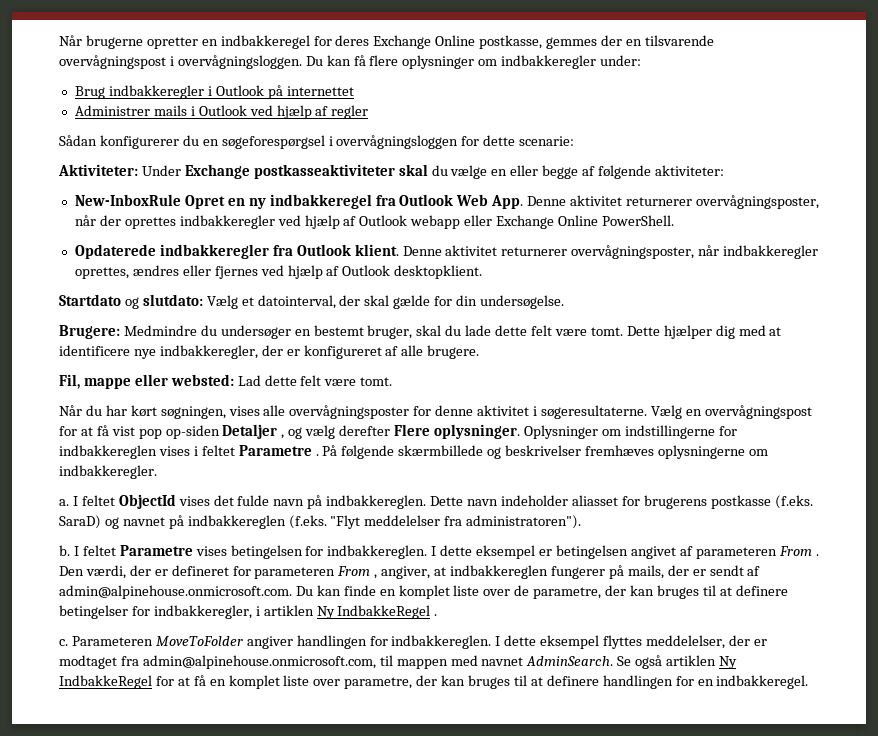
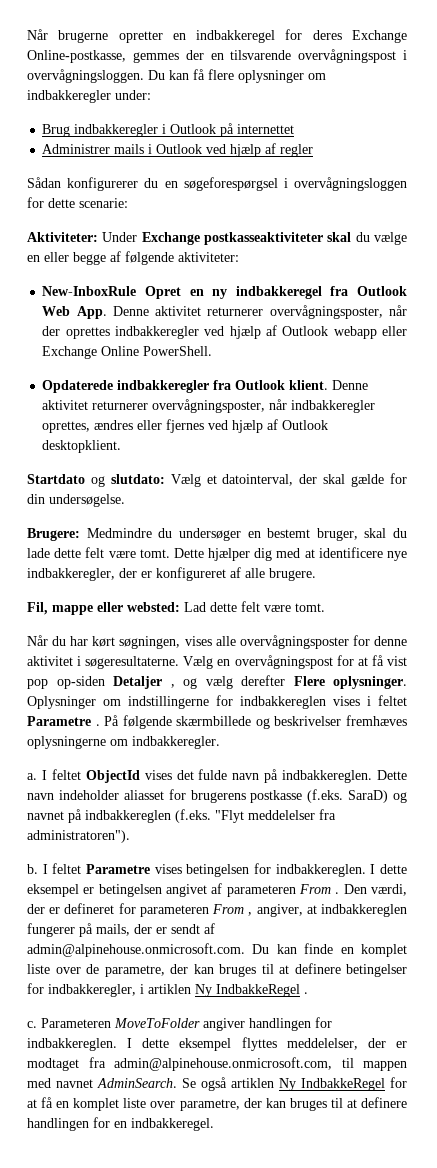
[435,35,543,49] Online postkasse, -> [27,50,126,63] Online-postkasse,

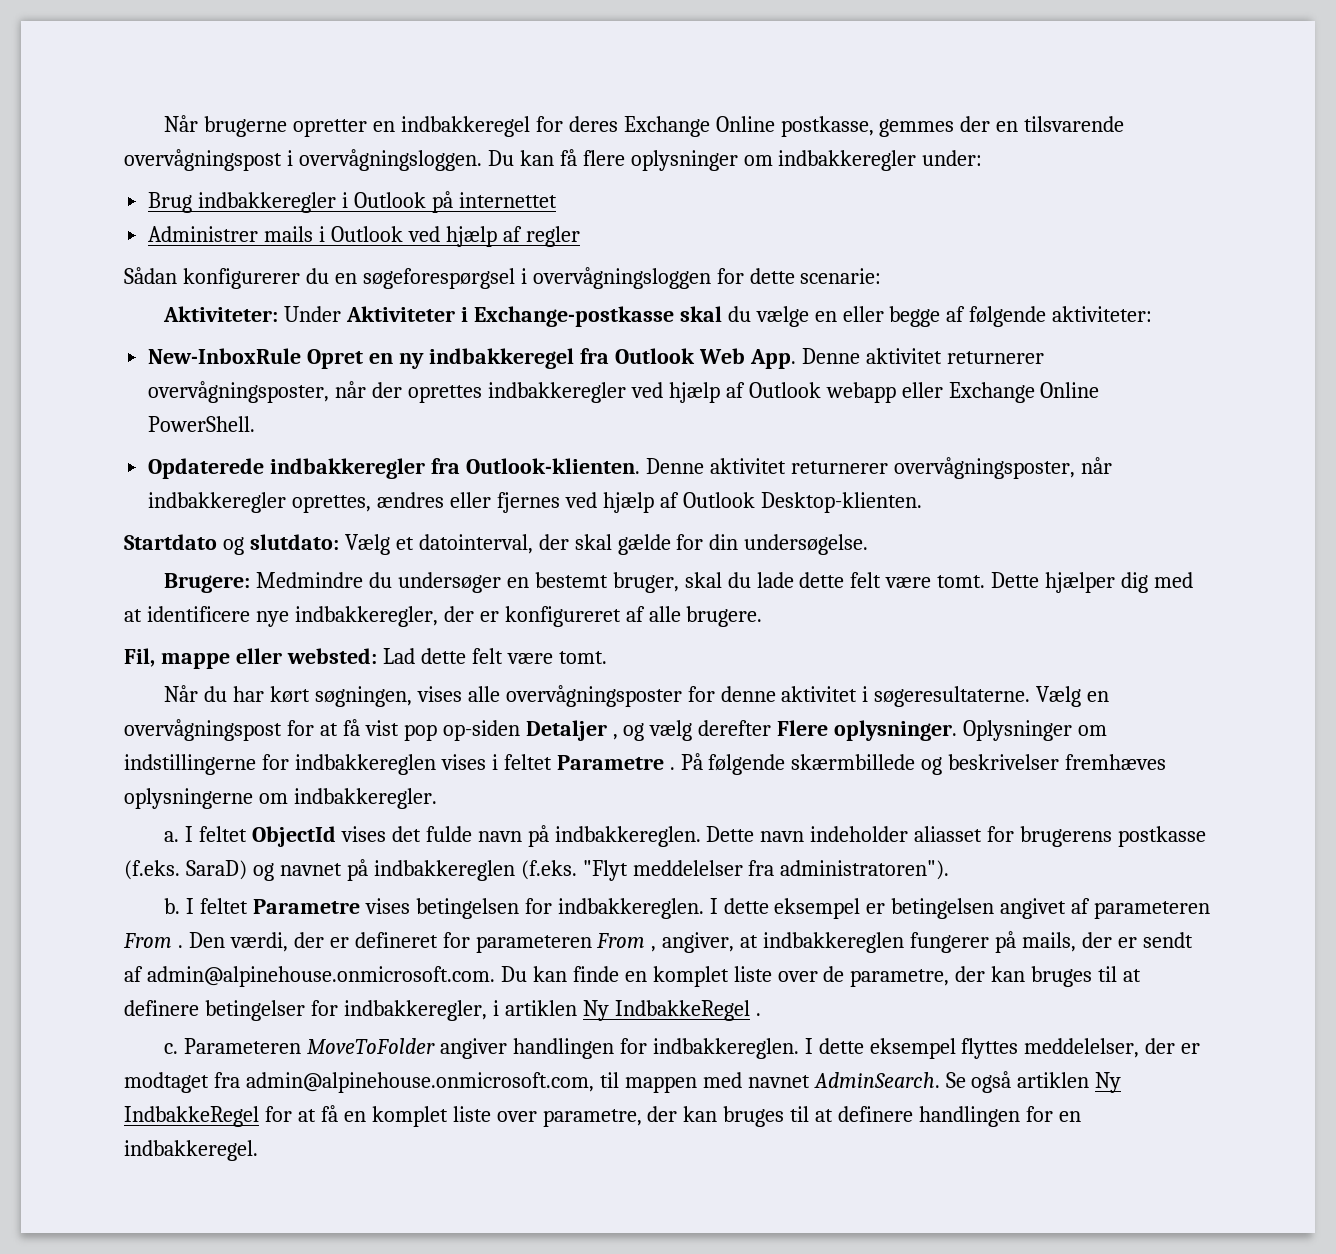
[27,50,126,63] Online-postkasse, -> [715,116,874,137] Online postkasse,
[141,232,323,245] Exchange postkasseaktiviteter -> [345,306,674,327] Aktiviteter i Exchange-postkasse
[235,380,329,390] Outlook klient. -> [466,458,641,474] Outlook-klienten.
[42,440,122,453] desktopklient. -> [760,492,922,513] Desktop-klienten.

